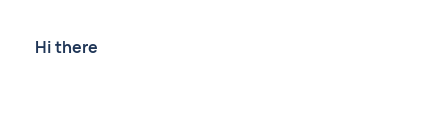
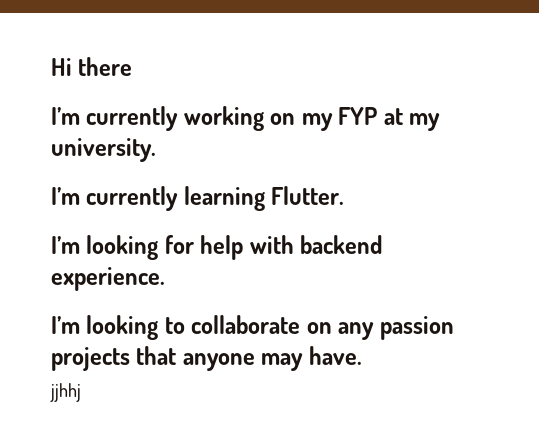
(99, 47) none -> [51,106,441,131] [51,138,156,162] [51,186,345,211] [51,235,383,260] [51,267,165,291] [51,315,454,340] [51,346,362,371] [50,383,81,402] // I’m currently working on my FYP at my university. // I’m currently learning Flutter. // I’m looking for help with backend experience. // I’m looking to collaborate on any passion projects that anyone may have. // jjhhj

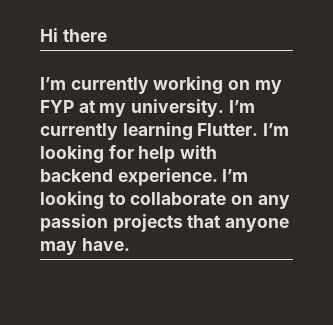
(156, 150) // -> (225, 108) none
(345, 195) // -> (259, 129) none
(165, 279) // -> (218, 177) none
[50,383,81,402] // jjhhj -> (130, 244) none

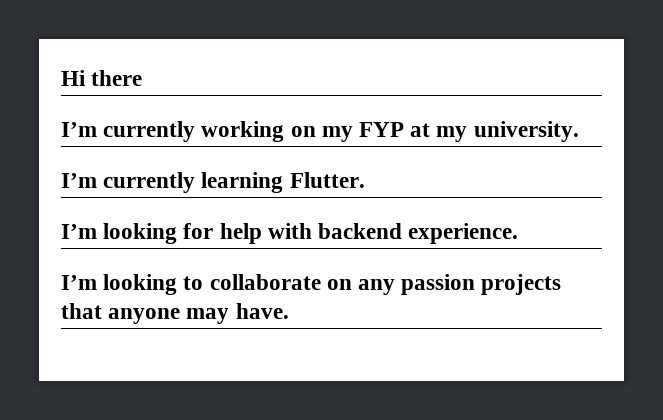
(225, 108) none -> (579, 131) //
(259, 129) none -> (365, 180) //
(218, 177) none -> (519, 233) //

